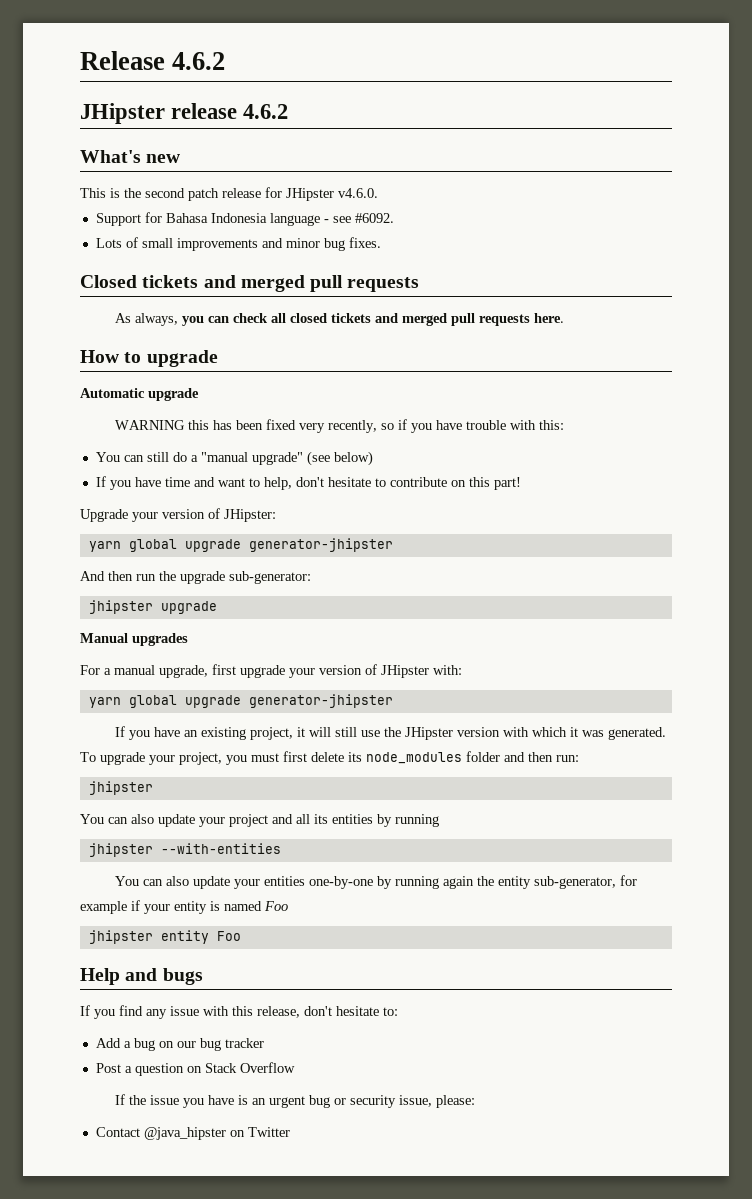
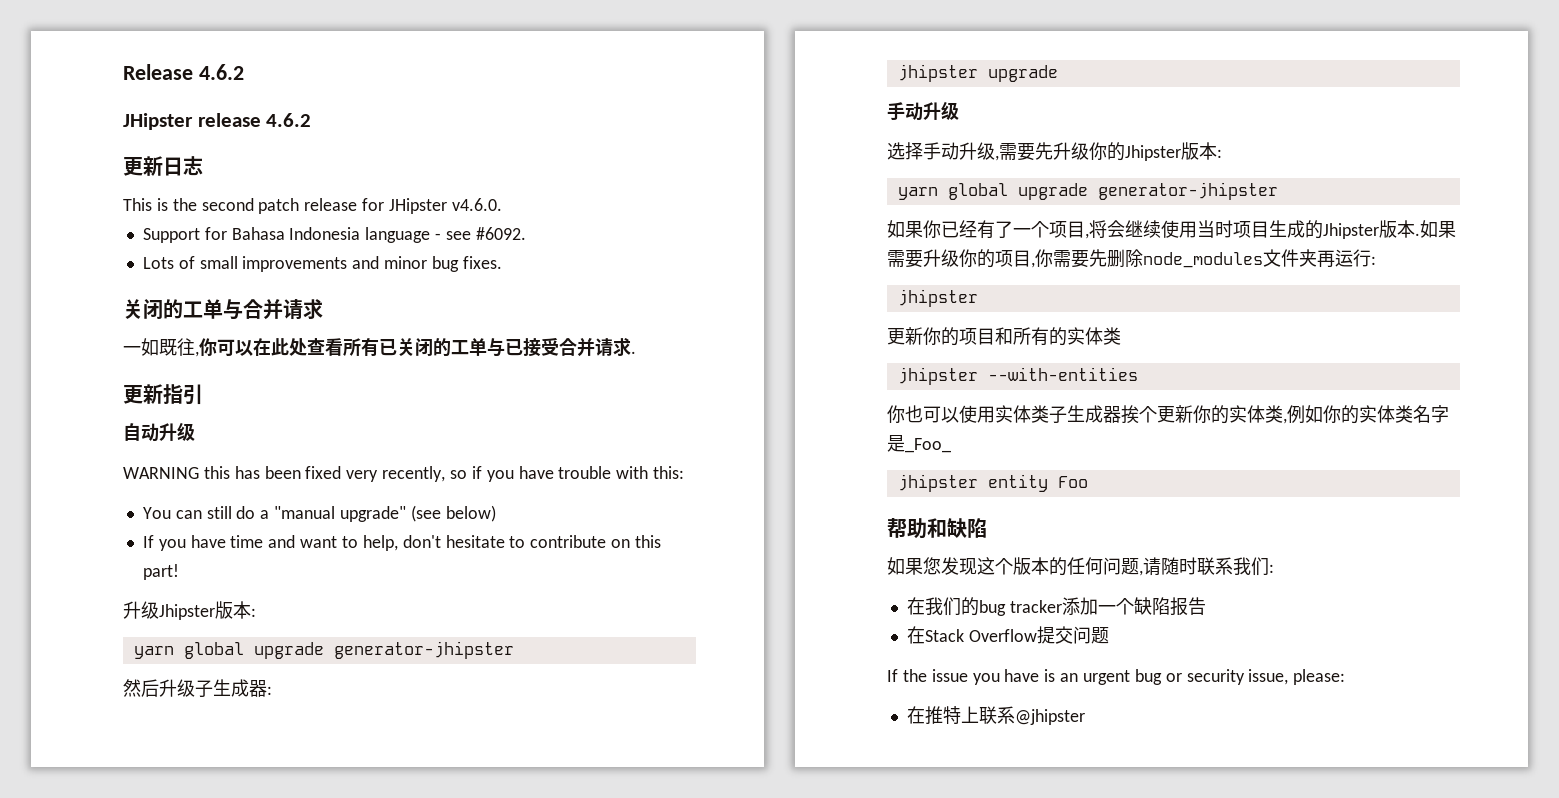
[80,150,181,163] What's new -> [123,156,203,176] 更新日志
[80,275,420,292] [115,313,565,326] [80,350,218,367] [80,388,199,401] Closed tickets and merged pull requests // As always, you can check all closed tickets and merged pull requests here. // How to upgrade // Automatic upgrade -> [123,299,323,320] [123,337,636,357] [123,384,203,405] [123,422,195,442] 关闭的工单与合并请求 // 一如既往,你可以在此处查看所有已关闭的工单与已接受合并请求. // 更新指引 // 自动升级
[80,508,276,522] [88,538,393,552] [80,571,311,584] [88,600,217,614] [80,633,188,646] [80,664,462,678] [88,694,393,708] [115,726,667,740] [80,751,579,765] [88,781,153,795] [80,814,439,827] [88,843,281,857] [115,875,638,889] [80,900,288,914] [88,930,241,944] [80,968,203,985] [80,1005,398,1019] [95,1038,264,1051] [95,1063,202,1076] Upgrade your version of JHipster: // yarn global upgrade generator-jhipster // And then run the upgrade sub-generator: // jhipster upgrade // Manual upgrades // For a manual upgrade, first upgrade your version of JHipster with: // yarn global upgrade generator-jhipster // If you have an existing project, it will still use the JHipster version with which it was generated. To upgrade your project, you must first delete its node_modules folder and then run: // jhipster // You can also update your project and all its entities by running // jhipster --with-entities // You can also update your entities one-by-one by running again the entity sub-generator, for example if your entity is named Foo // jhipster entity Foo // Help and bugs // If you find any issue with this release, don't hesitate to: // Add a bug on our bug tracker // Post a question on -> [123,601,256,620] [133,641,514,659] [123,679,272,698] [897,64,1058,82] [887,101,959,121] [887,142,1222,161] [897,182,1278,200] [887,220,1456,239] [887,249,1376,268] [897,289,978,307] [887,327,1121,346] [897,367,1138,385] [887,405,1449,424] [887,435,951,453] [897,474,1088,492] [887,518,987,539] [887,557,1274,576] [906,597,1206,616] [906,626,925,644] 升级Jhipster版本: // yarn global upgrade generator-jhipster // 然后升级子生成器: // jhipster upgrade // 手动升级 // 选择手动升级,需要先升级你的Jhipster版本: // yarn global upgrade generator-jhipster // 如果你已经有了一个项目,将会继续使用当时项目生成的Jhipster版本.如果需要升级你的项目,你需要先删除node_modules文件夹再运行: // jhipster // 更新你的项目和所有的实体类 // jhipster --with-entities // 你也可以使用实体类子生成器挨个更新你的实体类,例如你的实体类名字是_Foo_ // jhipster entity Foo // 帮助和缺陷 // 如果您发现这个版本的任何问题,请随时联系我们: // 在我们的bug tracker添加一个缺陷报告 // 在
(295, 1067) none -> [1036,626,1109,644] 提交问题
[95,1127,290,1140] Contact @java_hipster on Twitter -> [906,706,1085,725] 在推特上联系@jhipster

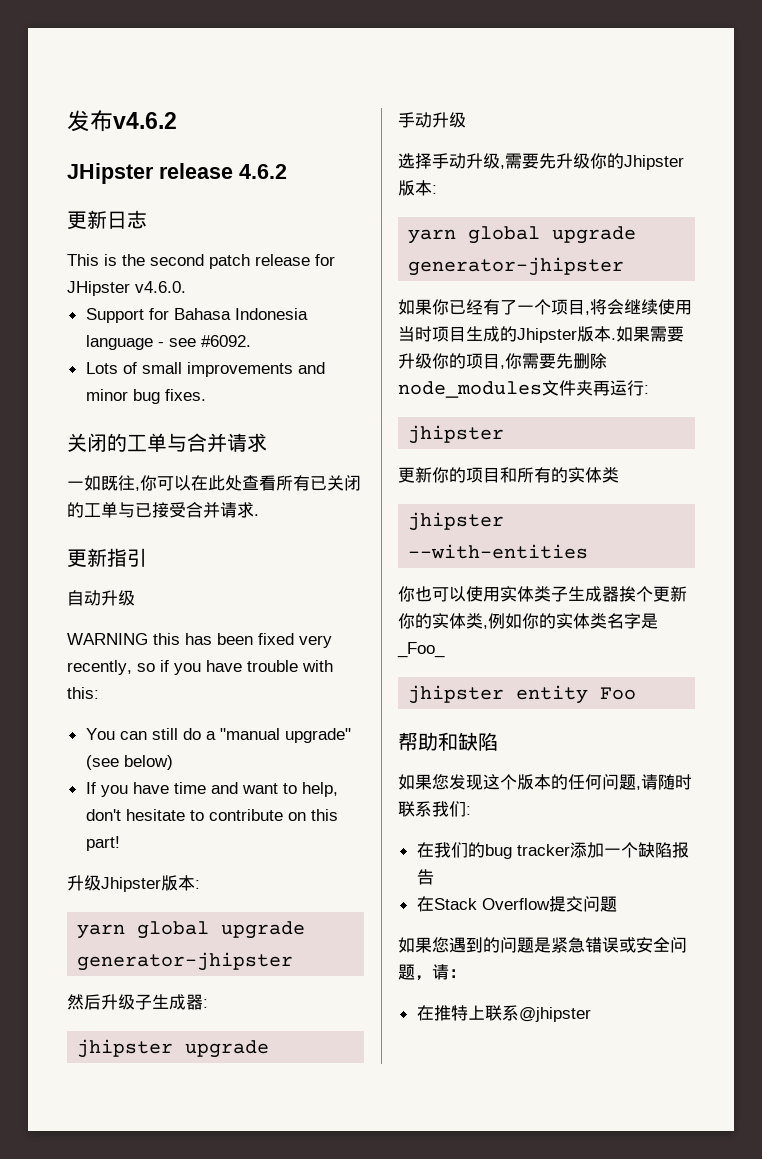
[123,64,244,80] Release 4.6.2 -> [67,110,177,132] 发布v4.6.2
[887,669,1346,685] If the issue you have is an urgent bug or security issue, please: -> [398,937,687,953] [398,964,466,981] 如果您遇到的问题是紧急错误或安全问题，请：

